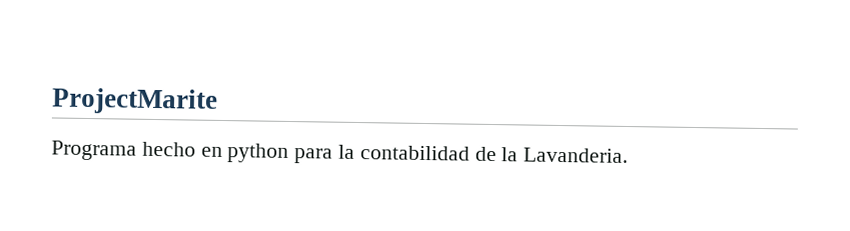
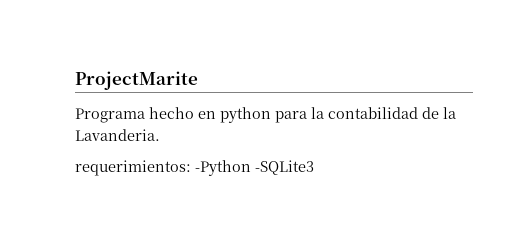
(629, 155) none -> [75,160,314,176] // requerimientos: -Python -SQLite3

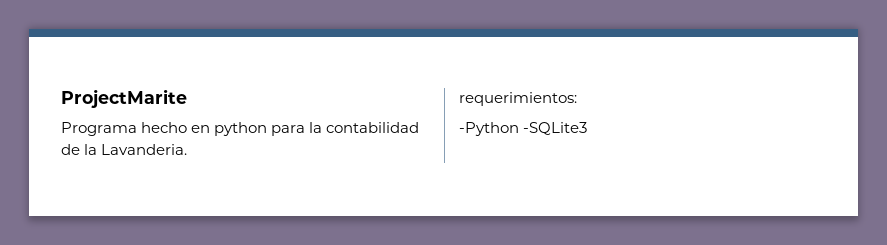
(191, 168) none -> (577, 99) //

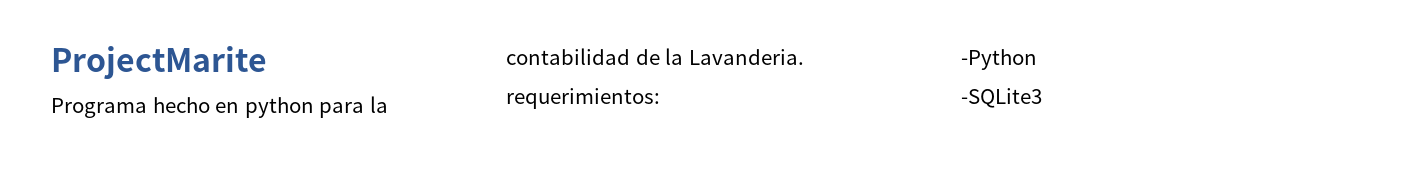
(519, 129) none -> (1037, 59) //

